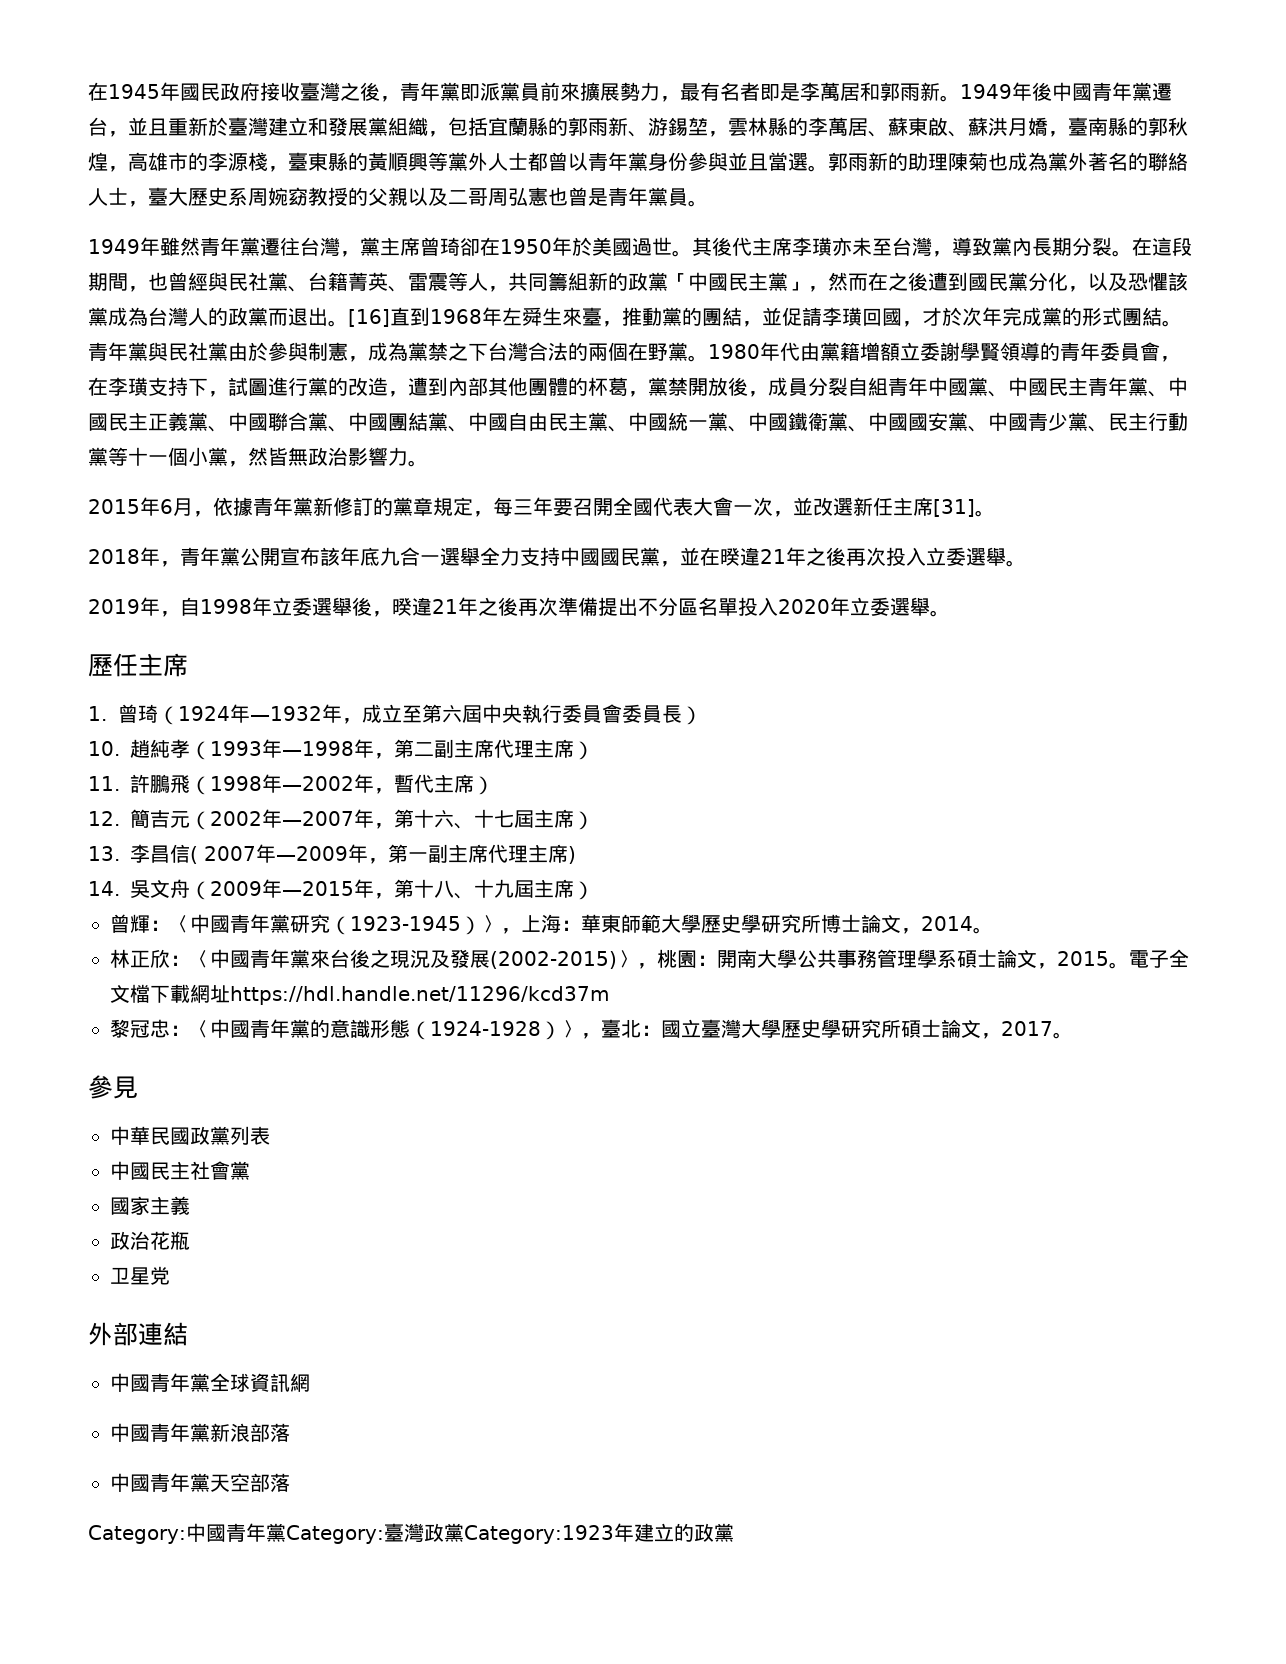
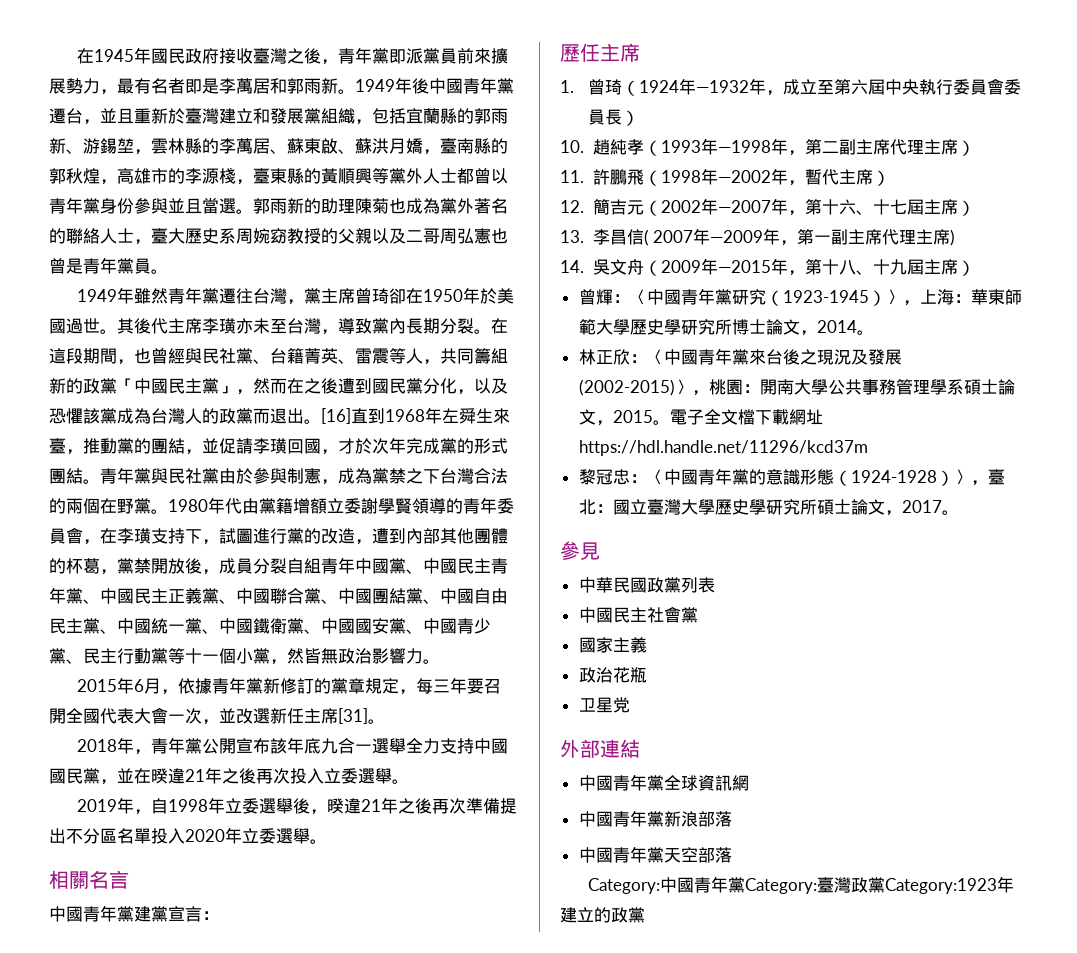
(950, 613) none -> [49,870,129,889] [49,905,219,922] // 相關名言 // 中國青年黨建黨宣言：

